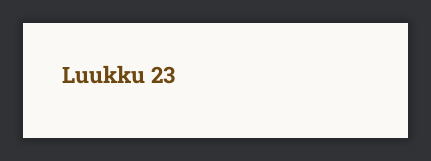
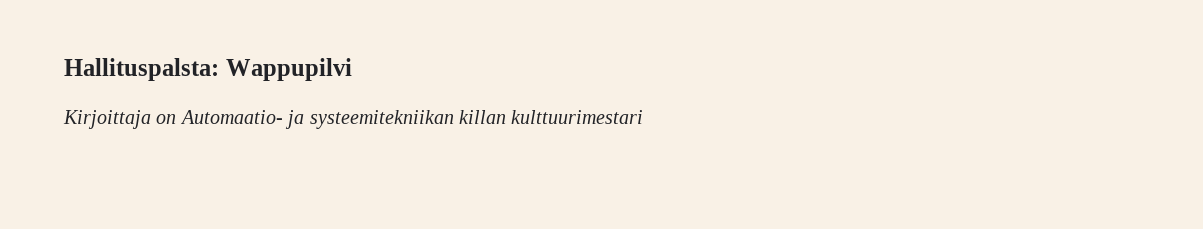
[62,65,176,84] Luukku 23 -> [64,58,352,81] [63,110,644,129] Hallituspalsta: Wappupilvi // Kirjoittaja on Automaatio- ja systeemitekniikan killan kulttuurimestari

